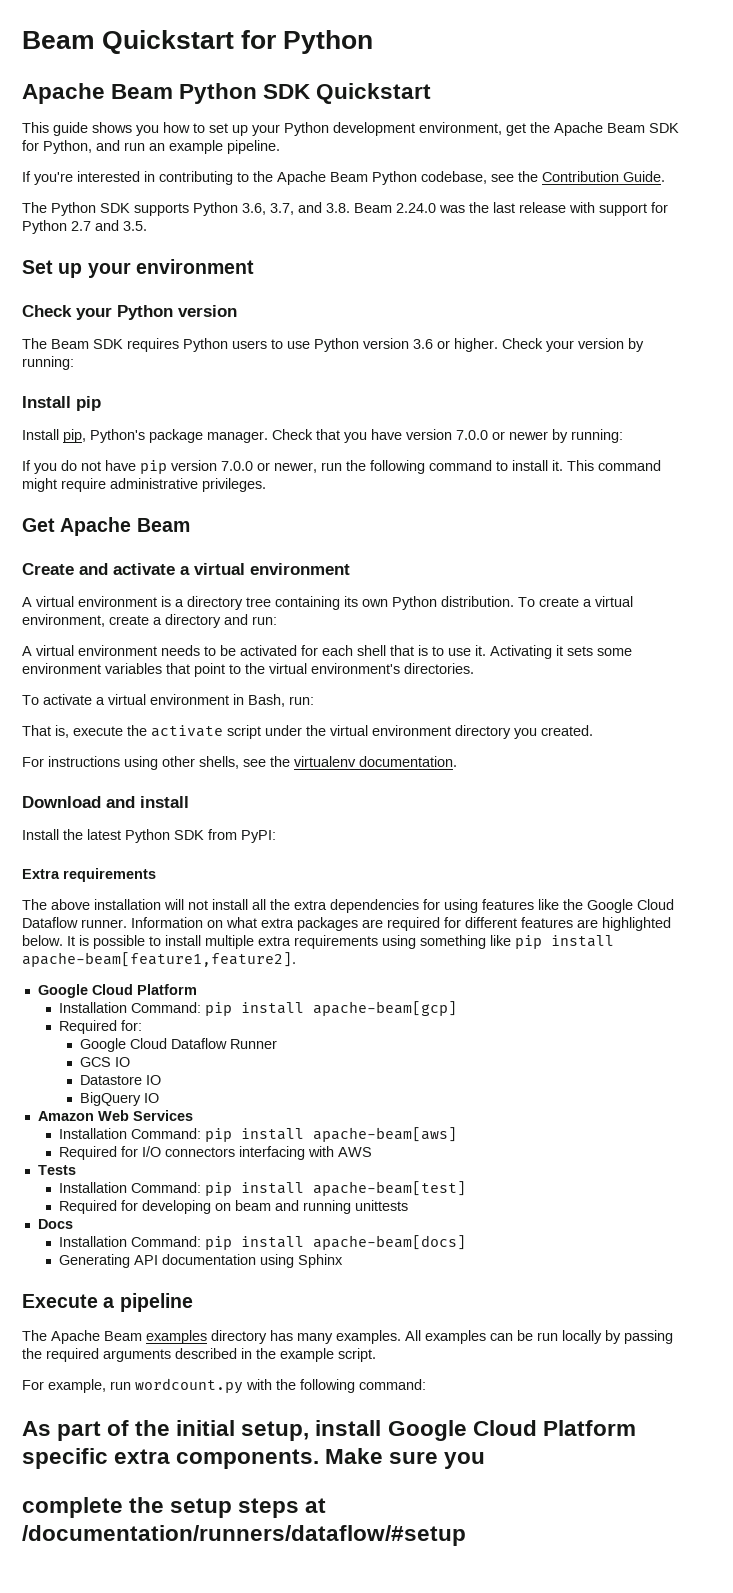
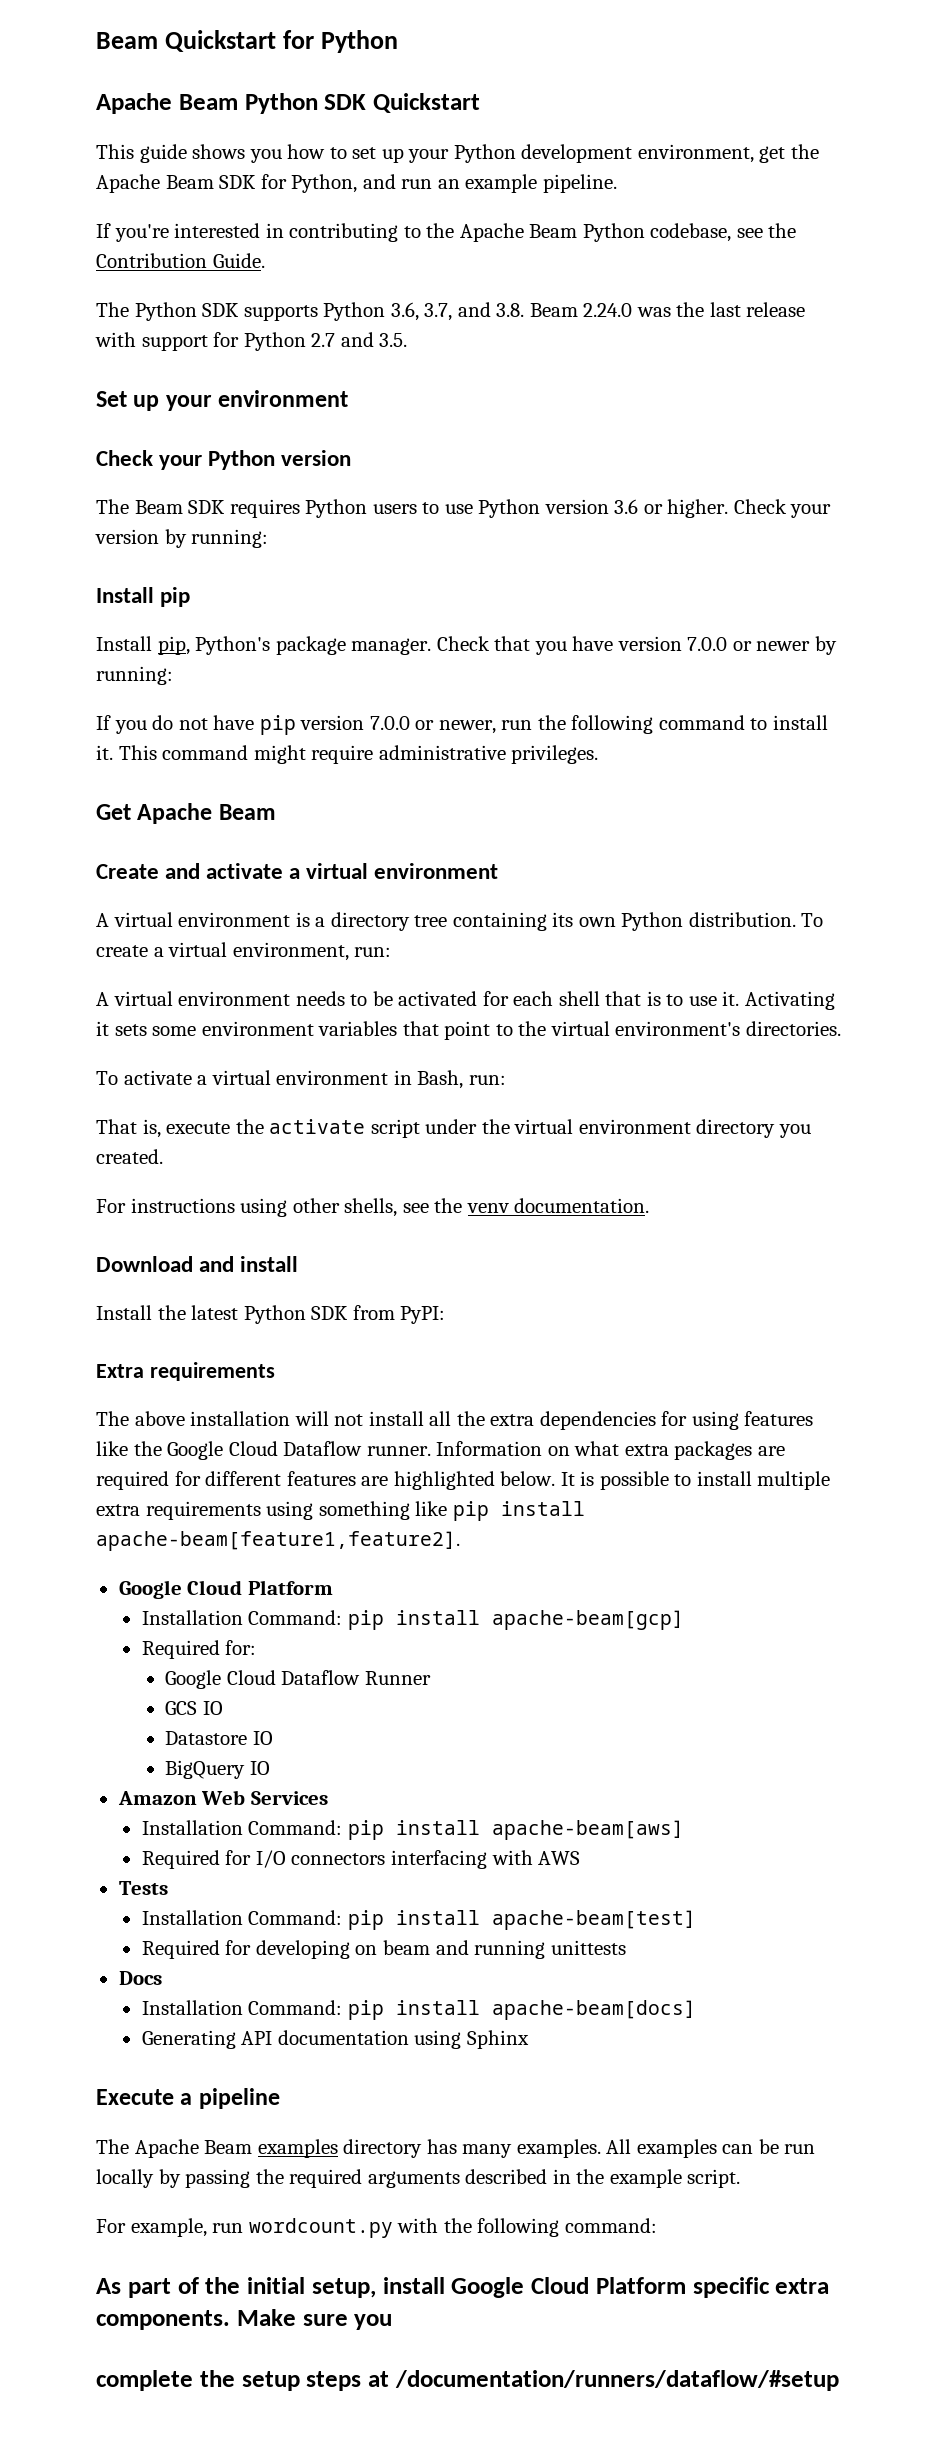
[109,614,248,628] create a directory and -> (349, 951) none
[294,756,356,767] virtualenv -> [466,1203,509,1213] venv

